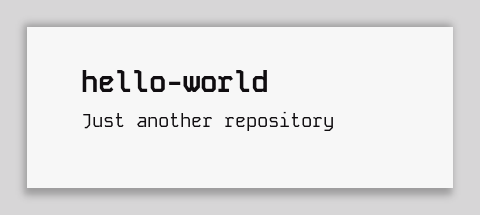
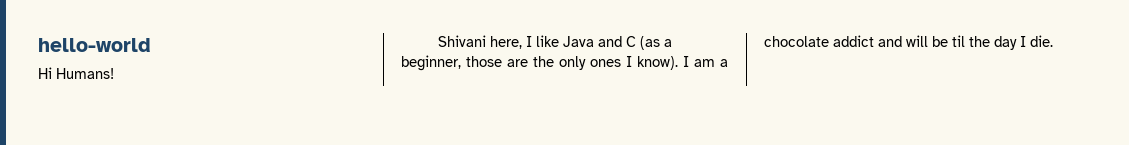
[81,111,334,131] Just another repository -> [38,67,114,79] [437,35,672,50] [401,55,728,71] [764,35,1053,50] Hi Humans! // Shivani here, I like Java and C (as a beginner, those are the only ones I know). I am a chocolate addict and will be til the day I die.

